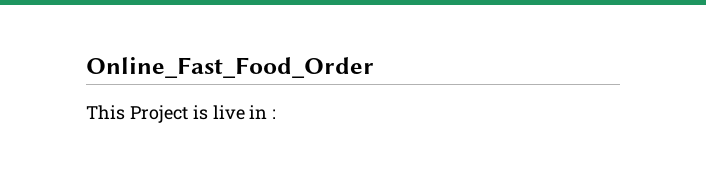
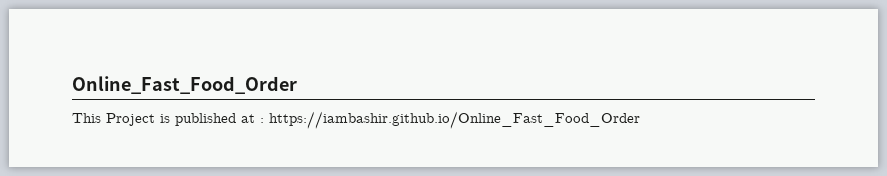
[212,105,277,120] live in : -> [175,111,640,129] published at : https://iambashir.github.io/Online_Fast_Food_Order

